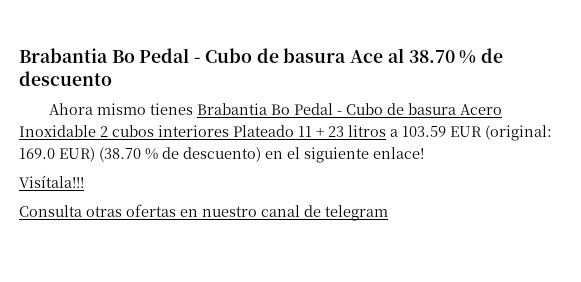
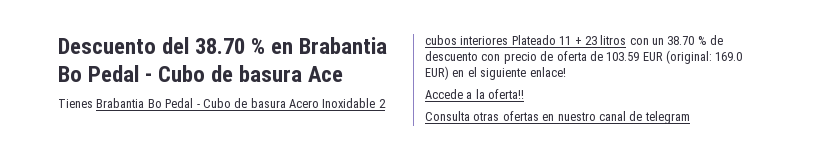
(19, 55) none -> [58,37,294,54] Descuento del 38.70 % en
[387,48,503,64] [19,71,112,86] [48,103,193,115] al 38.70 % de descuento // Ahora mismo tienes -> [58,99,93,108] // Tienes
[390,129,398,137] a -> [629,35,724,45] [425,51,603,64] con un 38.70 % de descuento con precio de oferta de
[99,147,261,162] (38.70 % de descuento) -> (449, 73) none
[19,175,84,188] Visítala!!! -> [425,89,525,99] Accede a la oferta!!

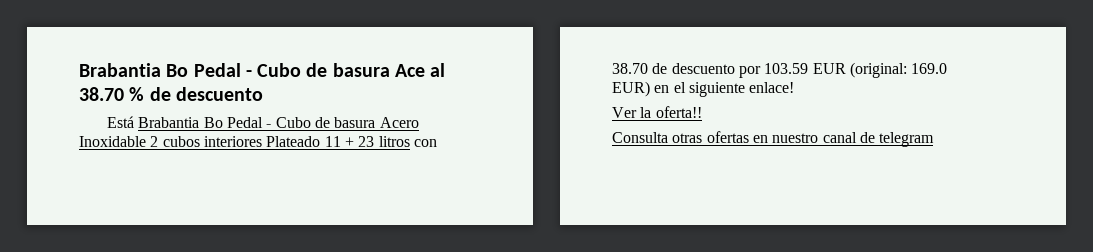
[58,37,294,54] Descuento del 38.70 % en -> (79, 70) none
[58,99,93,108] // Tienes -> [430,63,446,77] [79,87,263,101] [107,116,135,128] al 38.70 % de descuento // Está
[652,35,724,45] [425,51,603,64] un 38.70 % de descuento con precio de oferta de -> [612,63,761,78] 38.70 de descuento por
[425,89,473,99] Accede a -> [612,107,637,118] Ver

